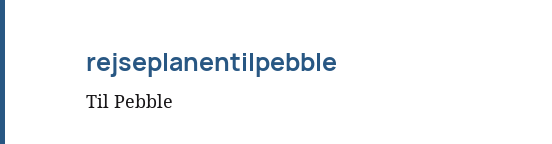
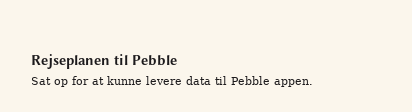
[86,53,337,77] [86,94,173,108] rejseplanentilpebble // Til Pebble -> [31,54,177,69] [31,76,313,87] Rejseplanen til Pebble // Sat op for at kunne levere data til Pebble appen.

